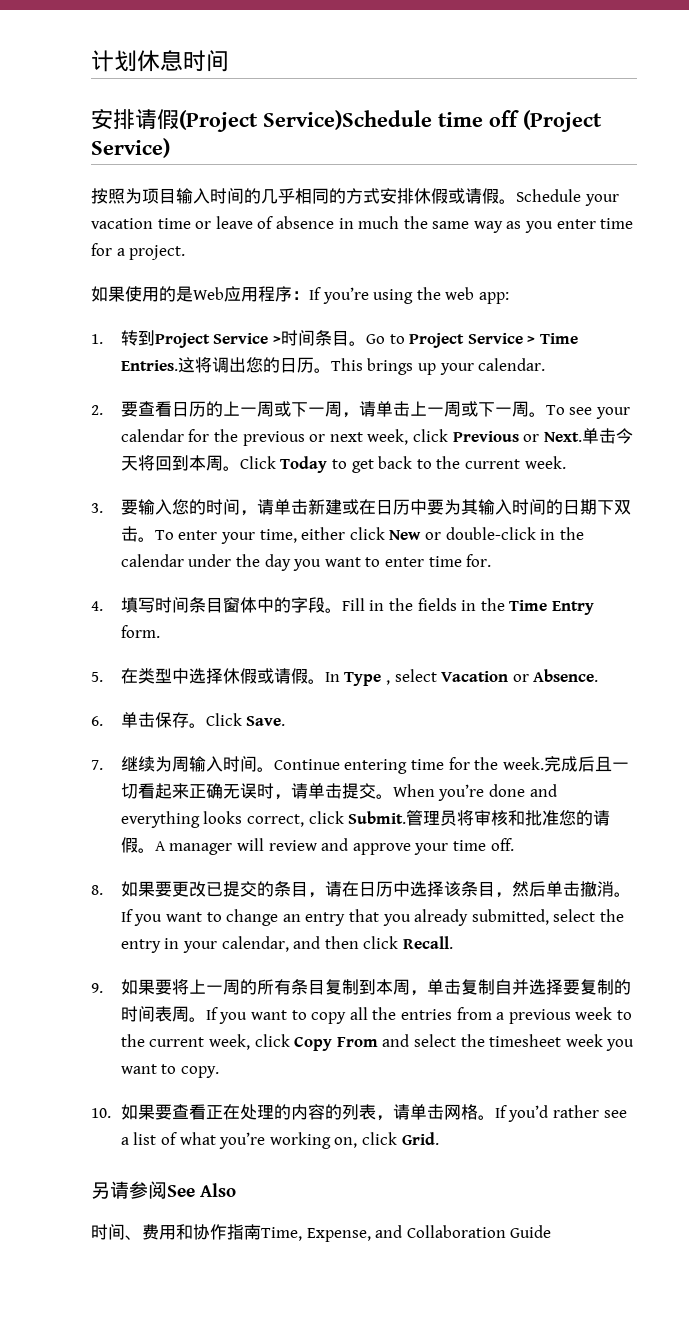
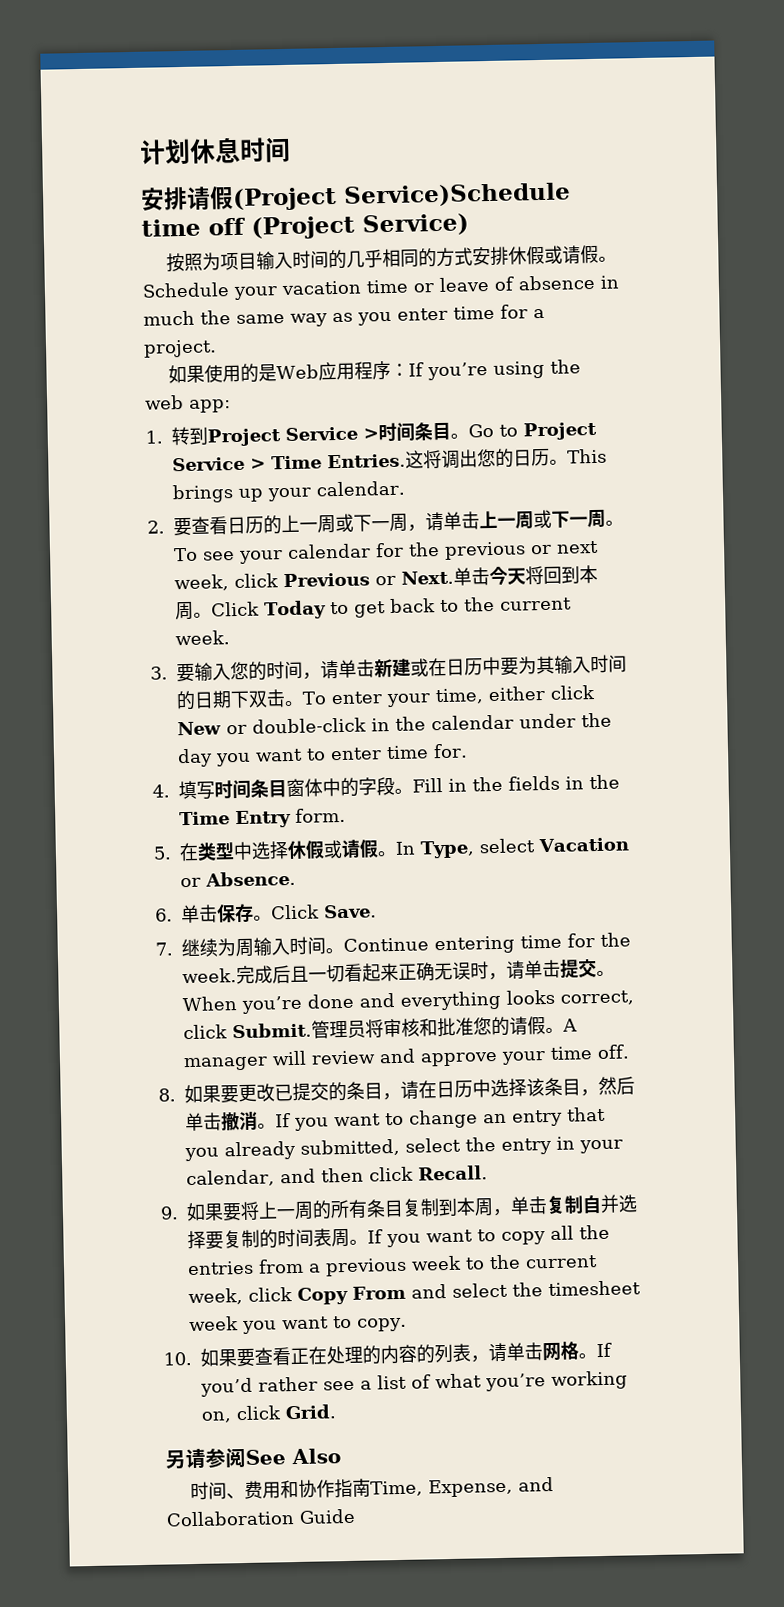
[344,672,390,686] Type , -> [420,840,476,859] Type,

